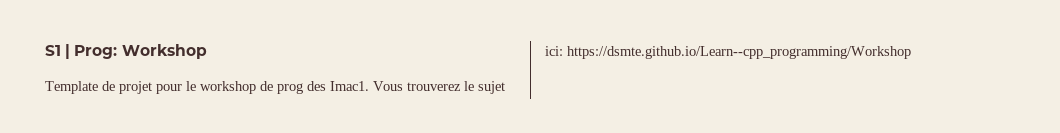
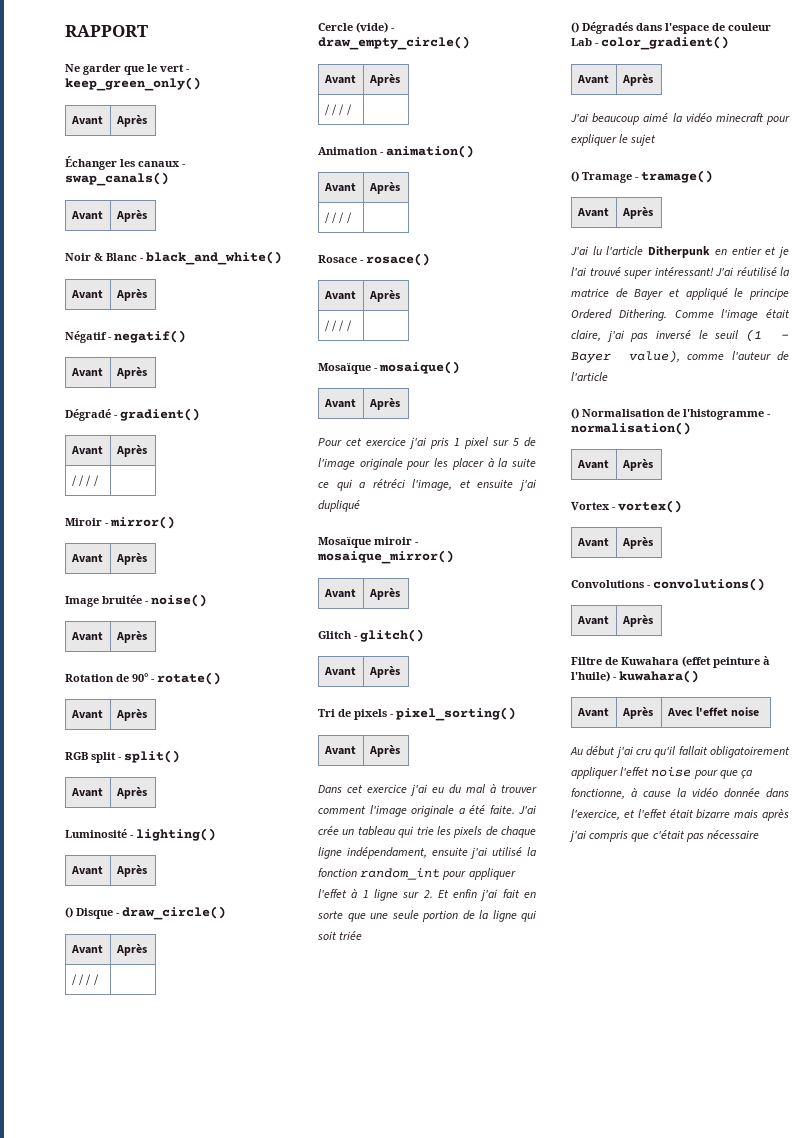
[45,44,207,59] [45,81,505,94] [545,46,911,59] S1 | Prog: Workshop // Template de projet pour le workshop de prog des Imac1. Vous trouverez le sujet ici: https://dsmte.github.io/Learn--cpp_programming/Workshop -> [65,25,148,37] [65,64,190,75] [65,77,201,91] [70,116,103,125] [115,115,147,127] [65,156,186,170] [65,172,169,186] [70,211,103,220] [115,210,147,222] [65,251,282,265] [70,290,103,299] [115,289,147,301] [65,330,186,343] [70,368,103,377] [115,367,147,379] [65,408,200,421] [70,446,103,455] [115,445,147,457] [71,475,99,486] [65,516,175,529] [70,554,103,563] [115,553,147,565] [65,594,207,607] [70,632,103,641] [115,631,147,643] [65,672,221,685] [70,710,103,719] [115,709,147,721] [65,750,180,763] [70,788,103,797] [115,787,147,799] [65,828,216,841] [70,866,103,875] [115,865,147,877] [65,906,226,920] [70,945,103,954] [115,944,147,956] [71,974,99,985] [318,22,395,33] [318,36,470,50] [323,75,356,84] [368,74,400,86] [324,104,352,115] [318,145,474,158] [323,183,356,192] [368,182,400,194] [324,212,352,223] [318,253,430,266] [323,291,356,300] [368,290,400,302] [324,320,352,331] [318,361,460,374] [323,399,356,408] [368,398,400,410] [318,437,536,449] [318,458,536,470] [318,479,536,491] [318,500,360,512] [318,537,419,548] [317,550,454,564] [323,589,356,598] [368,588,400,600] [318,629,424,642] [323,667,356,676] [368,666,400,678] [318,707,516,721] [323,746,356,755] [368,745,400,757] [318,784,537,796] [318,805,536,817] [318,826,536,838] [318,847,537,859] [318,868,516,880] [318,889,536,901] [317,910,536,922] [317,931,363,940] [571,22,771,34] [571,36,729,50] [576,75,609,84] [621,74,653,86] [570,113,790,125] [571,134,657,146] [571,170,713,183] [576,208,609,217] [621,207,653,219] [570,246,789,258] [571,267,790,279] [571,288,789,300] [571,309,790,321] [571,329,789,342] [571,350,789,363] [571,372,608,381] [571,408,771,420] [571,422,691,435] [576,460,609,469] [621,459,653,471] [571,500,682,513] [576,538,609,547] [621,537,653,549] [571,578,765,591] [576,616,609,625] [621,615,653,627] [571,656,770,668] [571,670,699,683] [576,708,609,717] [621,707,653,719] [666,707,760,716] [570,746,790,758] [571,767,754,779] [571,788,789,799] [571,809,789,821] [569,830,760,842] RAPPORT // Ne garder que le vert - keep_green_only() // Avant | Après // Échanger les canaux - swap_canals() // Avant | Après // Noir & Blanc - black_and_white() // Avant | Après // Négatif - negatif() // Avant | Après // Dégradé - gradient() // Avant | Après // / / / / | // Miroir - mirror() // Avant | Après // Image bruitée - noise() // Avant | Après // Rotation de 90° - rotate() // Avant | Après // RGB split - split() // Avant | Après // Luminosité - lighting() // Avant | Après // () Disque - draw_circle() // Avant | Après // / / / / | // Cercle (vide) - draw_empty_circle() // Avant | Après // / / / / | // Animation - animation() // Avant | Après // / / / / | // Rosace - rosace() // Avant | Après // / / / / | // Mosaïque - mosaique() // Avant | Après // Pour cet exercice j'ai pris 1 pixel sur 5 de l'image originale pour les placer à la suite ce qui a rétréci l'image, et ensuite j'ai dupliqué // Mosaïque miroir - mosaique_mirror() // Avant | Après // Glitch - glitch() // Avant | Après // Tri de pixels - pixel_sorting() // Avant | Après // Dans cet exercice j'ai eu du mal à trouver comment l'image originale a été faite. J'ai crée un tableau qui trie les pixels de chaque ligne indépendament, ensuite j'ai utilisé la fonction random_int pour appliquer l'effet à 1 ligne sur 2. Et enfin j'ai fait en sorte que une seule portion de la ligne qui soit triée // () Dégradés dans l'espace de couleur Lab - color_gradient() // Avant | Après // J'ai beaucoup aimé la vidéo minecraft pour expliquer le sujet // () Tramage - tramage() // Avant | Après // J'ai lu l'article Ditherpunk en entier et je l'ai trouvé super intéressant! J'ai réutilisé la matrice de Bayer et appliqué le principe Ordered Dithering. Comme l'image était claire, j'ai pas inversé le seuil (1 - Bayer value), comme l'auteur de l'article // () Normalisation de l'histogramme - normalisation() // Avant | Après // Vortex - vortex() // Avant | Après // Convolutions - convolutions() // Avant | Après // Filtre de Kuwahara (effet peinture à l'huile) - kuwahara() // Avant | Après | Avec l'effet noise // Au début j'ai cru qu'il fallait obligatoirement appliquer l'effet noise pour que ça fonctionne, à cause la vidéo donnée dans l'exercice, et l'effet était bizarre mais après j'ai compris que c'était pas nécessaire

